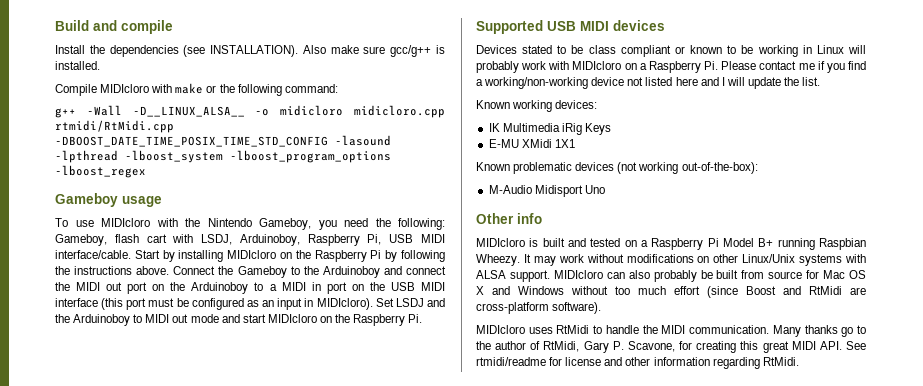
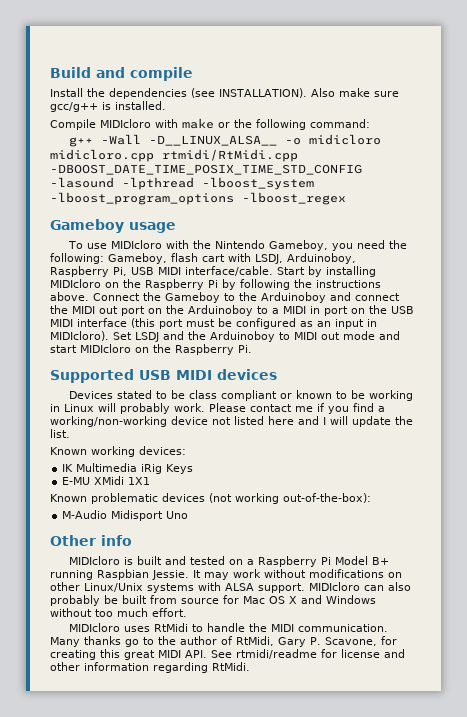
[521,61,719,73] work with MIDIcloro on a Raspberry Pi. -> [174,403,205,412] work.
[476,254,520,266] Wheezy. -> [152,570,189,580] Jessie.
[674,286,866,298] [476,302,602,314] effort (since Boost and RtMidi are cross-platform software). -> [152,608,187,617] effort.

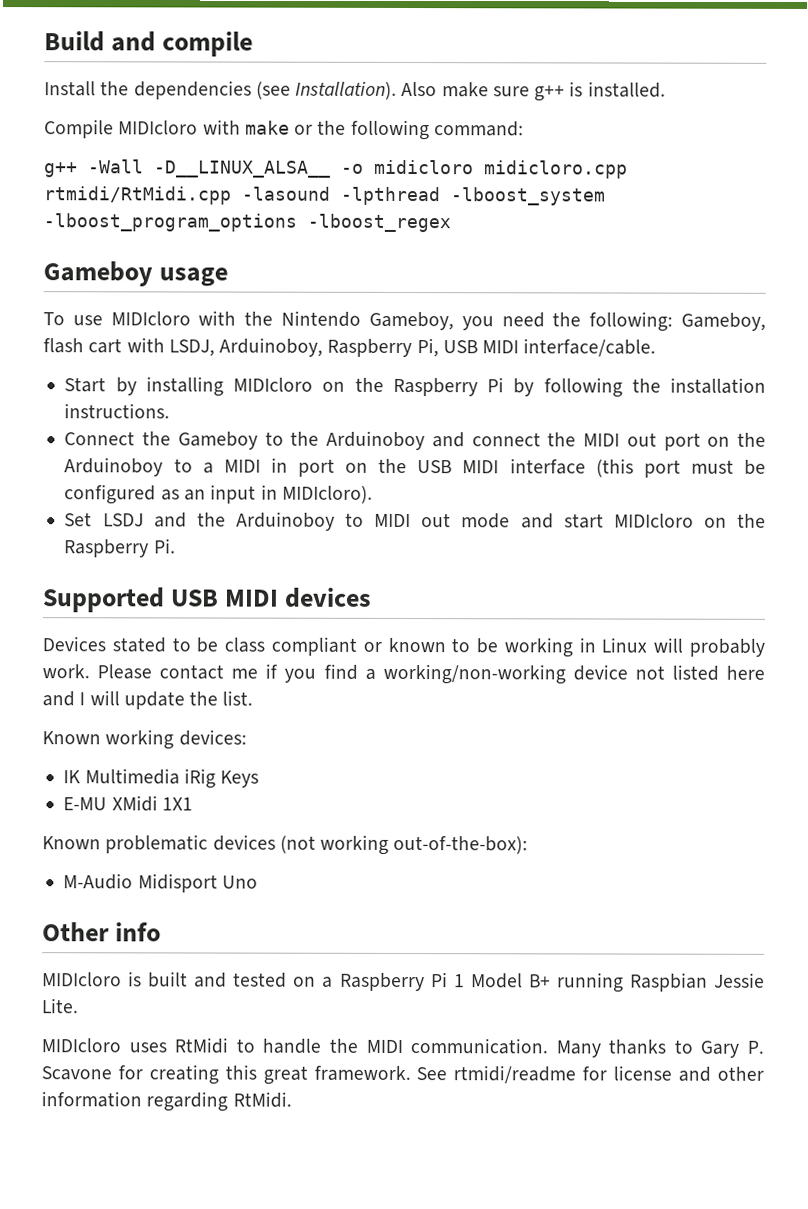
[219,88,307,98] INSTALLATION). -> [295,81,398,100] Installation).
[50,102,98,112] gcc/g++ -> [534,85,566,102] g++
[50,164,362,175] -DBOOST_DATE_TIME_POSIX_TIME_STD_CONFIG -> (232, 195) none
(273, 271) none -> (657, 347) //
[316,280,381,288] [50,292,89,301] instructions above. -> [670,377,767,394] [64,403,171,419] installation instructions. //
(109, 336) none -> (373, 494) //
(331, 561) none -> [453,974,465,988] 1
[152,569,402,580] [50,582,411,593] [50,595,376,606] [50,608,187,617] Jessie. It may work without modifications on other Linux/Unix systems with ALSA support. MIDIcloro can also probably be built from source for Mac OS X and Windows without too much effort. -> [713,972,765,988] [42,998,79,1014] Jessie Lite.
[125,636,274,647] go to the author of RtMidi, -> [673,1039,693,1054] to
[324,637,377,646] Scavone, -> [41,1066,112,1081] Scavone
[158,650,207,658] MIDI API. -> [313,1065,411,1082] framework.

